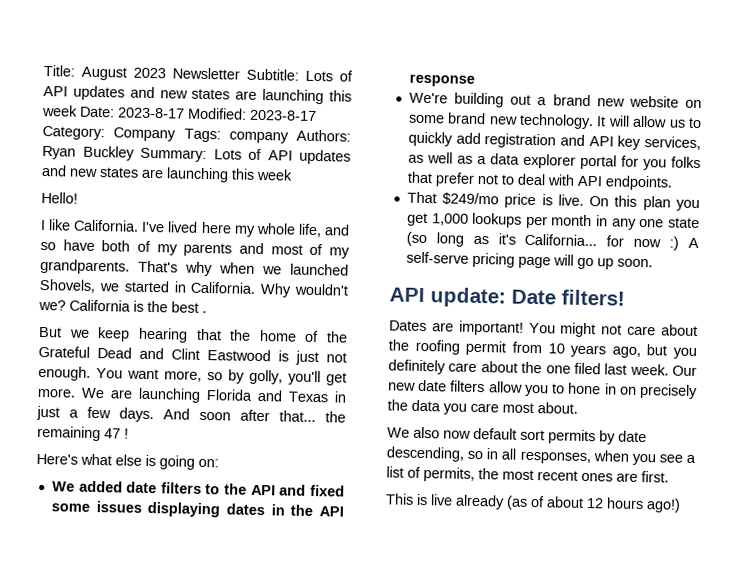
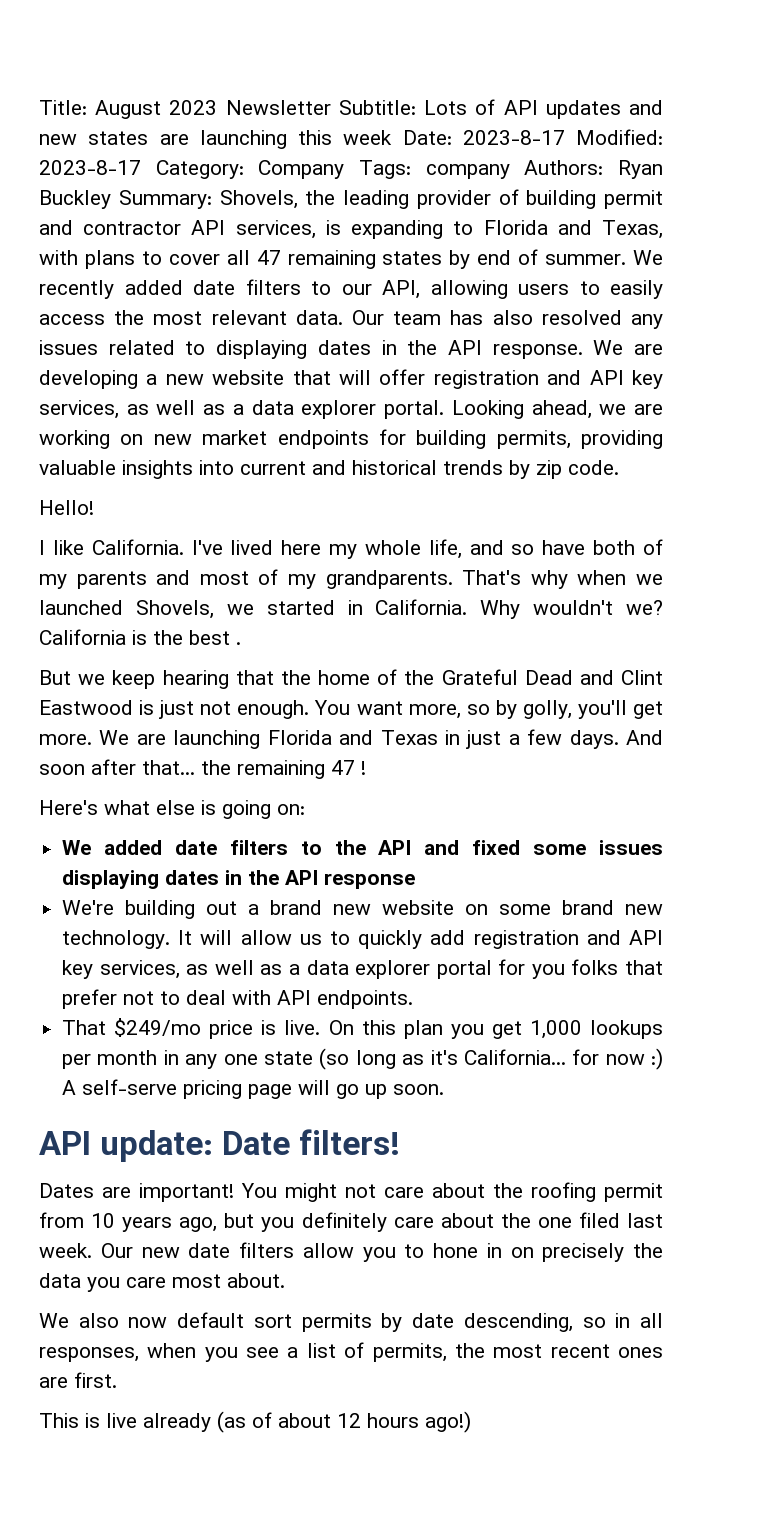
[213,148,351,165] [41,164,293,183] Lots of API updates and new states are launching this week -> [219,189,663,209] [39,220,663,239] [39,249,664,269] [39,279,663,299] [39,310,663,329] [39,340,663,359] [39,369,663,389] [39,400,664,419] [39,429,663,449] [39,460,619,479] Shovels, the leading provider of building permit and contractor API services, is expanding to Florida and Texas, with plans to cover all 47 remaining states by end of summer. We recently added date filters to our API, allowing users to easily access the most relevant data. Our team has also resolved any issues related to displaying dates in the API response. We are developing a new website that will offer registration and API key services, as well as a data explorer portal. Looking ahead, we are working on new market endpoints for building permits, providing valuable insights into current and historical trends by zip code.

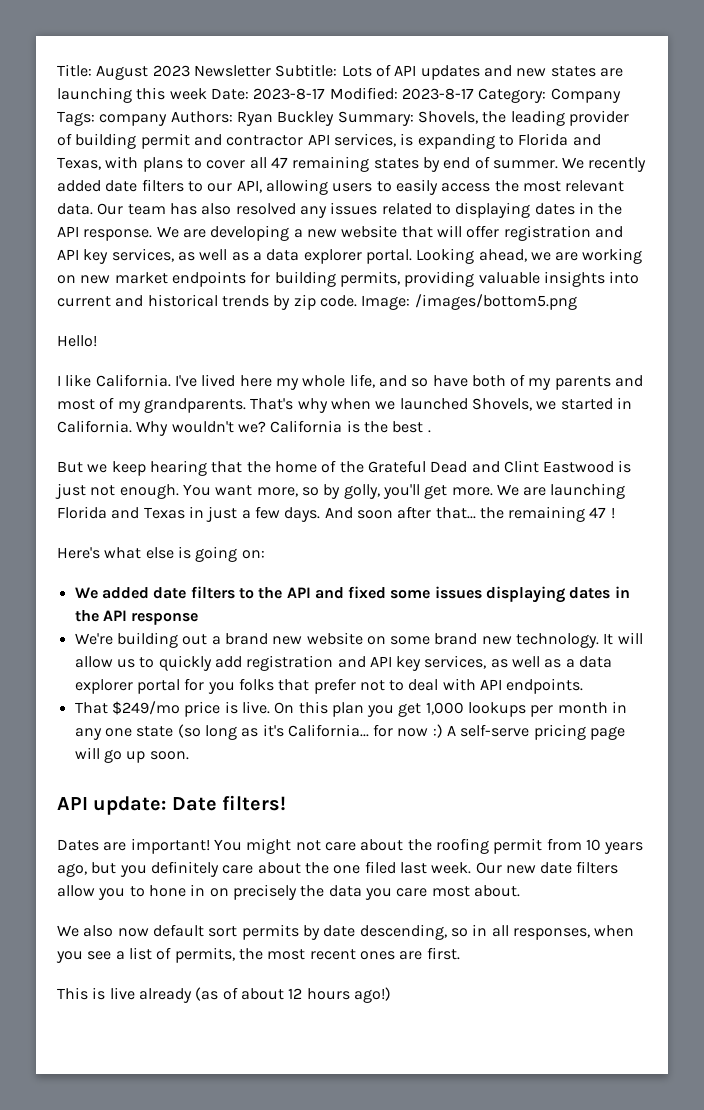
(619, 467) none -> [361,294,577,310] Image: /images/bottom5.png

